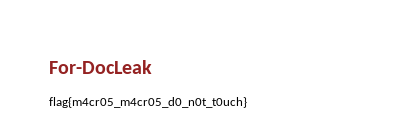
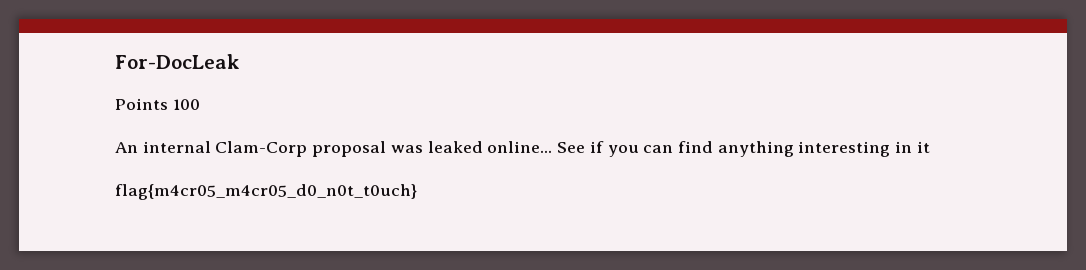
(152, 67) none -> [115,98,200,110] [115,141,930,157] // Points 100 // An internal Clam-Corp proposal was leaked online... See if you can find anything interesting in it

